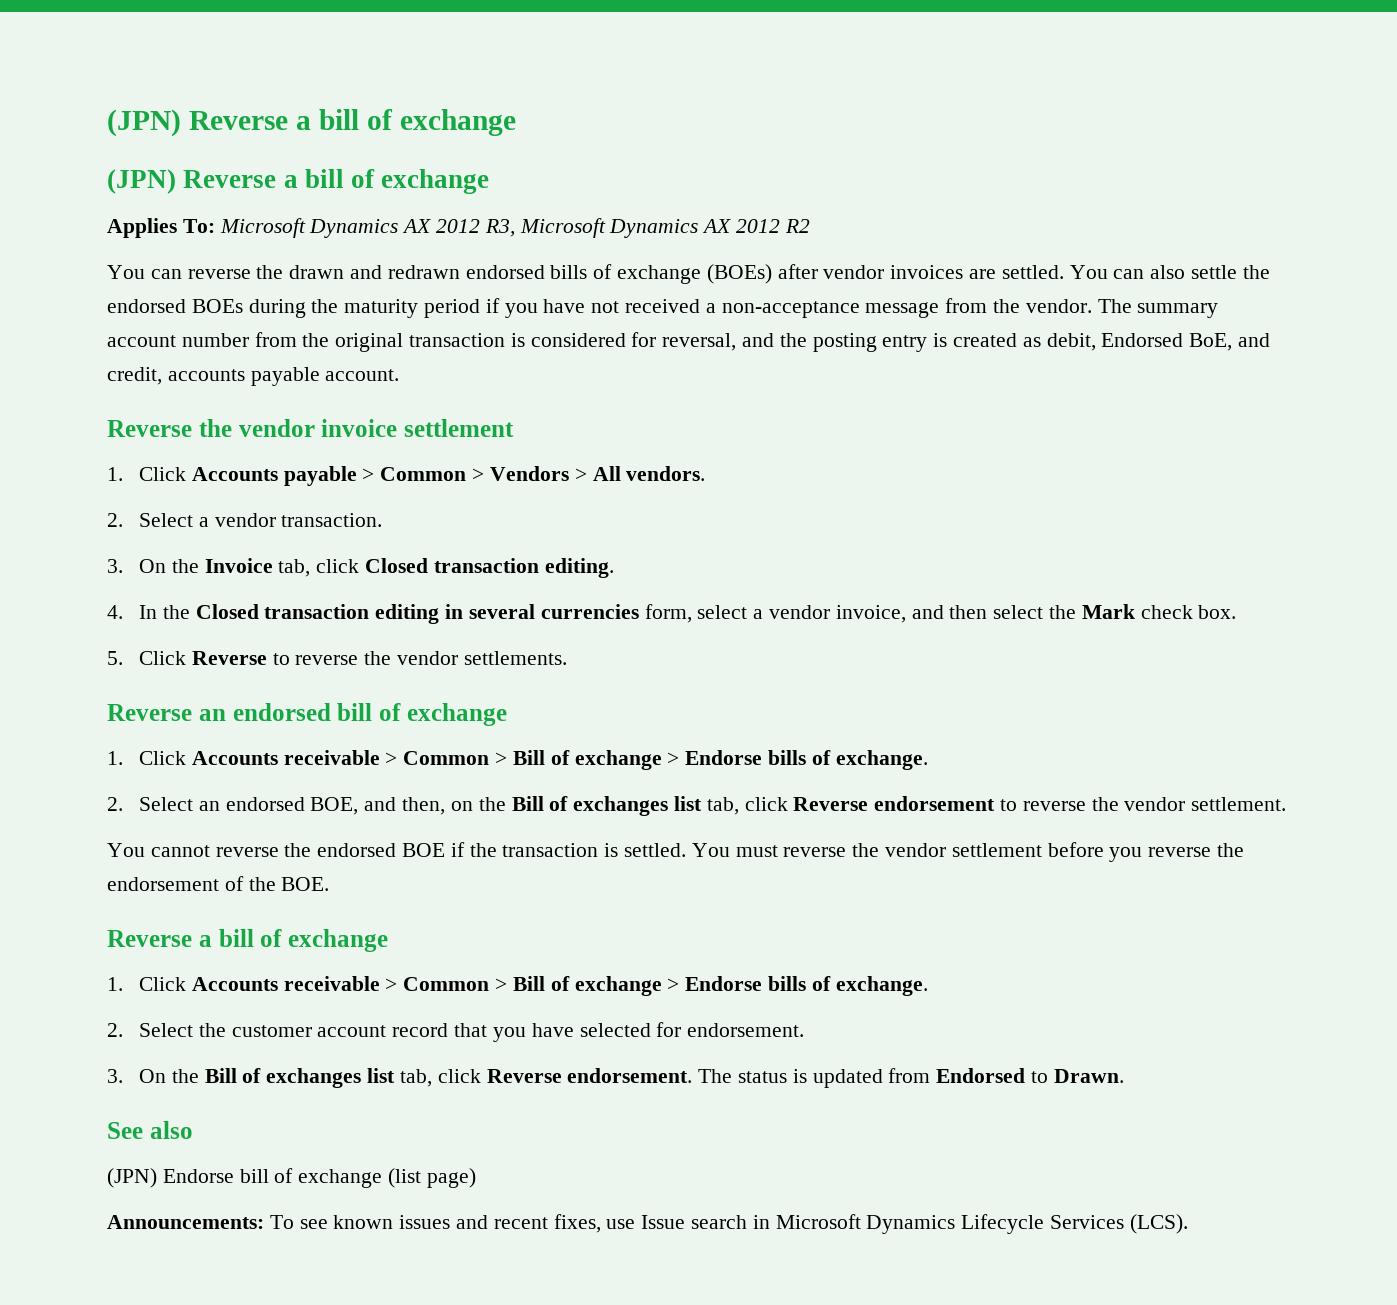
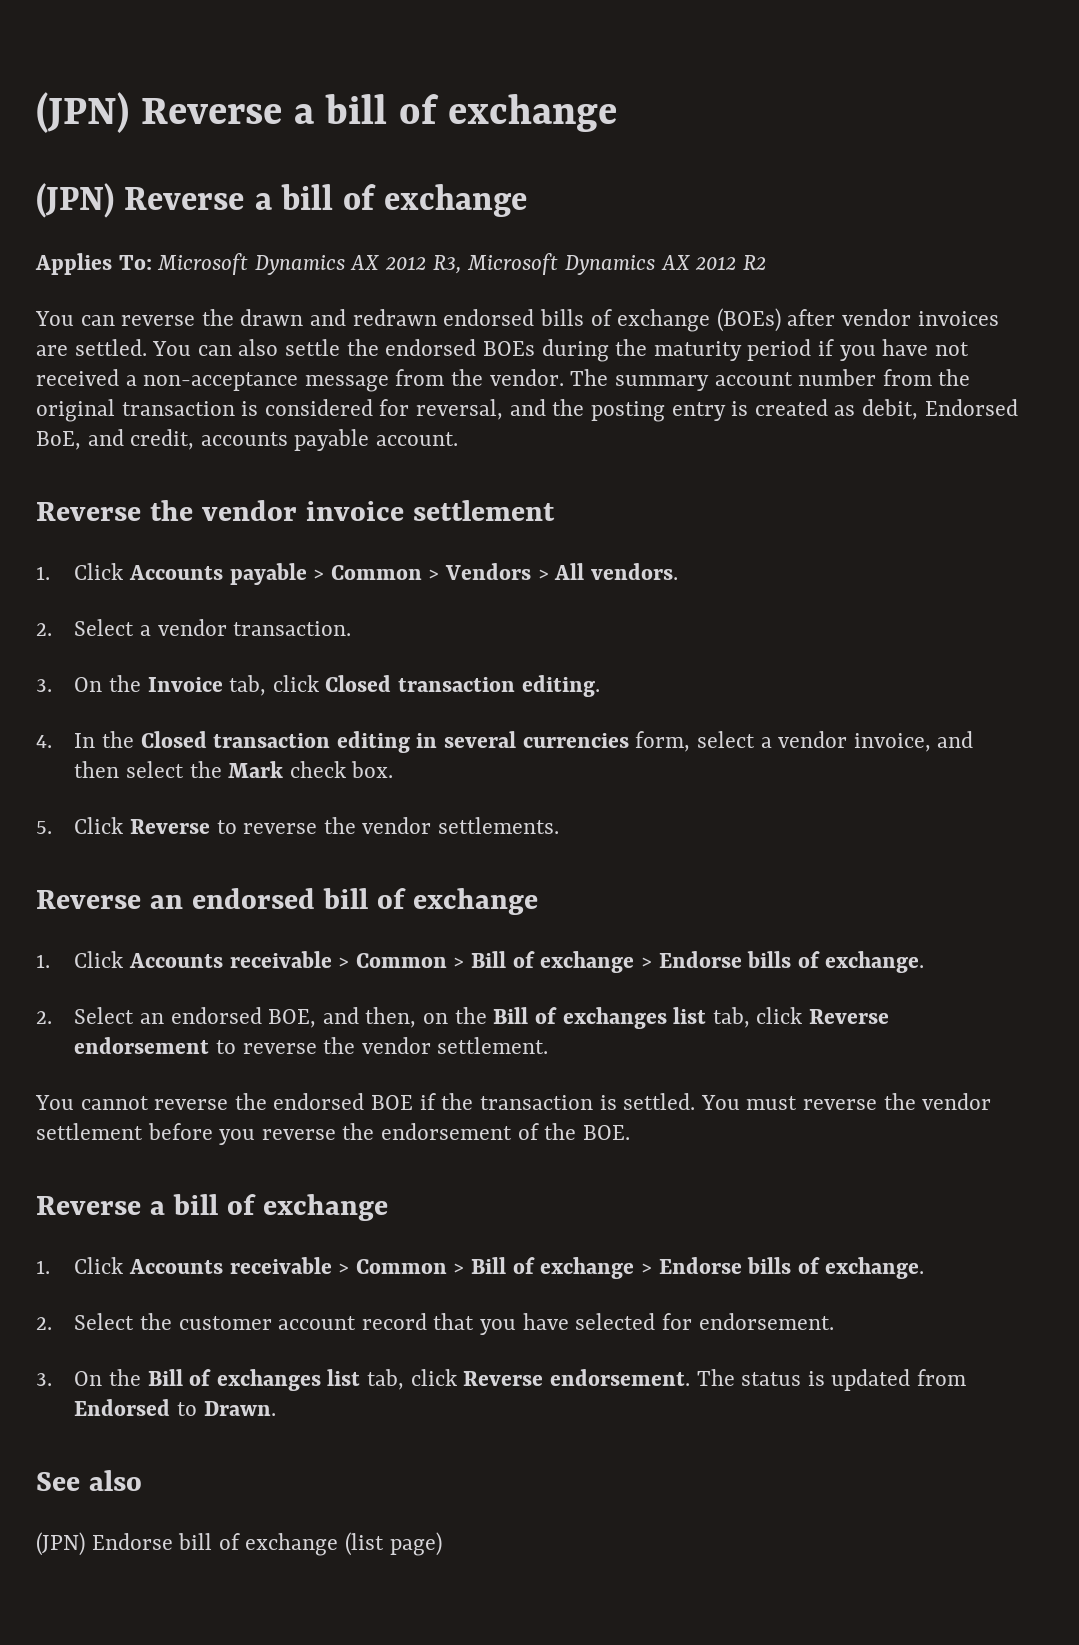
[107,1214,1188,1234] // Announcements: To see known issues and recent fixes, use Issue search in Microsoft Dynamics Lifecycle Services (LCS). -> (442, 1544) none

